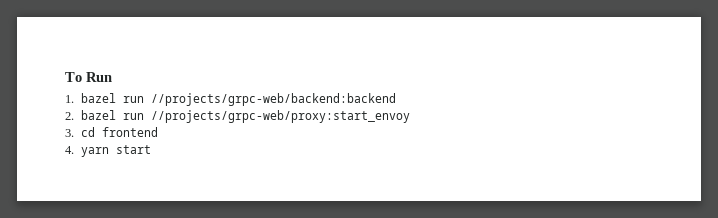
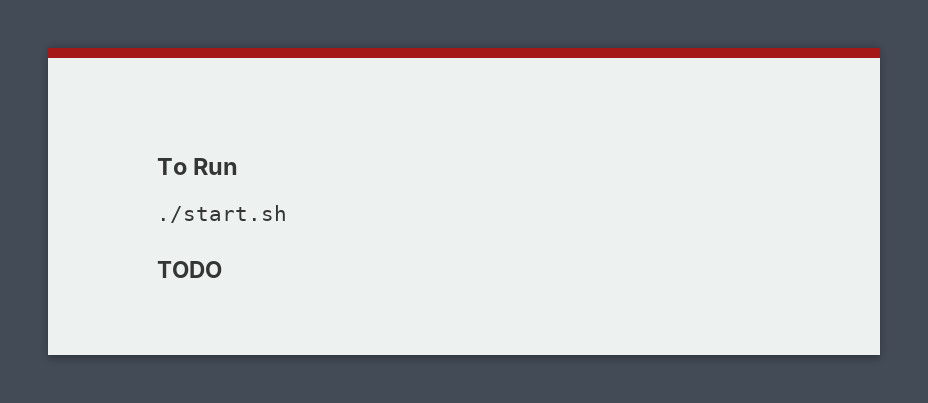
[65,93,396,106] [65,110,410,123] [65,127,158,137] [65,145,151,157] 1. bazel run //projects/grpc-web/backend:backend // 2. bazel run //projects/grpc-web/proxy:start_envoy // 3. cd frontend // 4. yarn start -> [157,205,287,223] [157,261,222,278] ./start.sh // TODO

